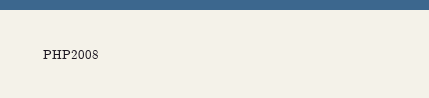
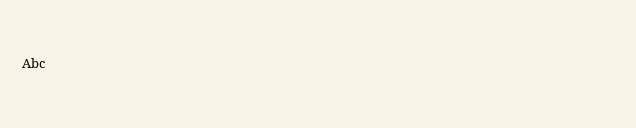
[43,50,99,59] PHP2008 -> [22,58,45,68] Abc

